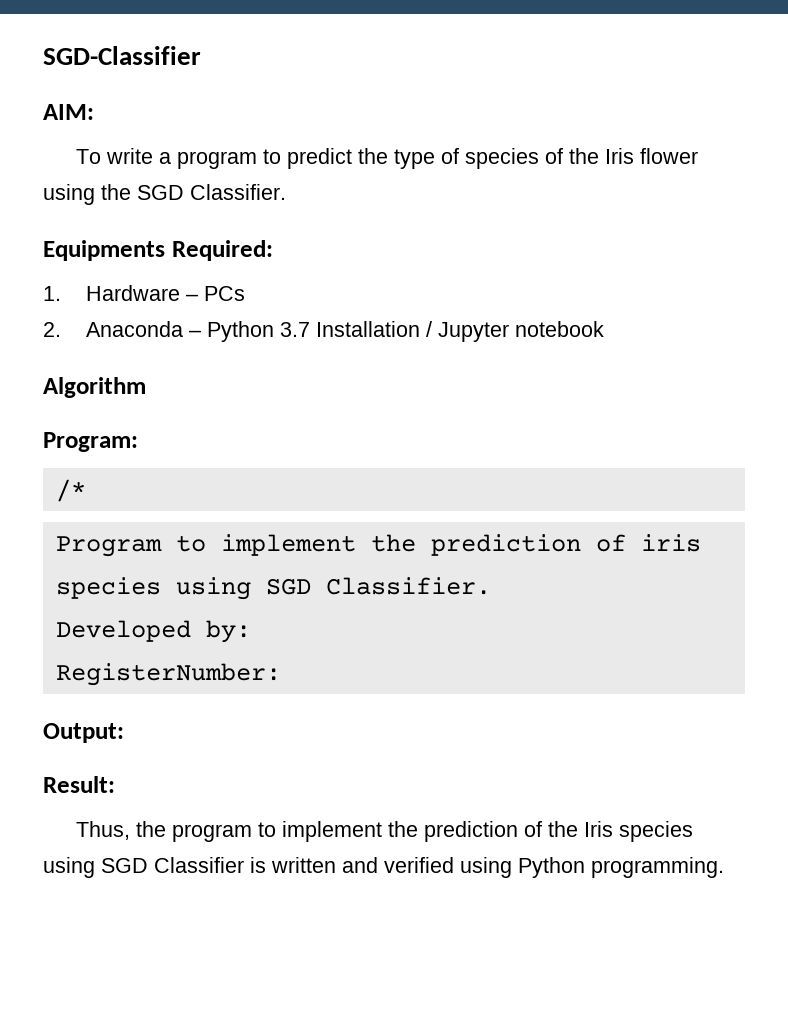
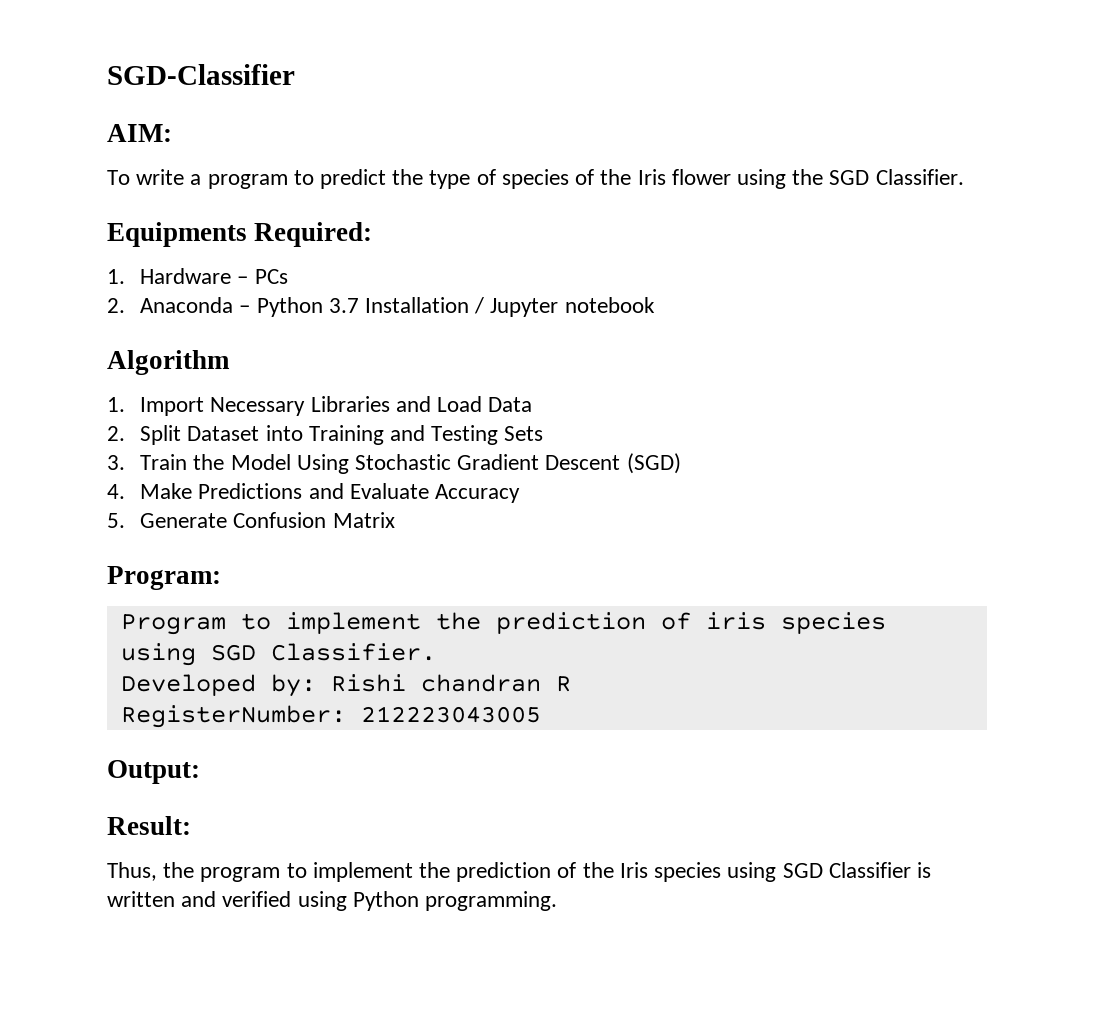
(146, 387) none -> [107,396,533,416] [107,425,544,445] [107,453,681,474] [107,483,521,503] [107,512,395,528] // 1. Import Necessary Libraries and Load Data // 2. Split Dataset into Training and Testing Sets // 3. Train the Model Using Stochastic Gradient Descent (SGD) // 4. Make Predictions and Evaluate Accuracy // 5. Generate Confusion Matrix
[55,479,86,502] // /* -> (221, 578) none
(251, 631) none -> [330,674,571,692] Rishi chandran R
(281, 674) none -> [360,706,541,723] 212223043005

